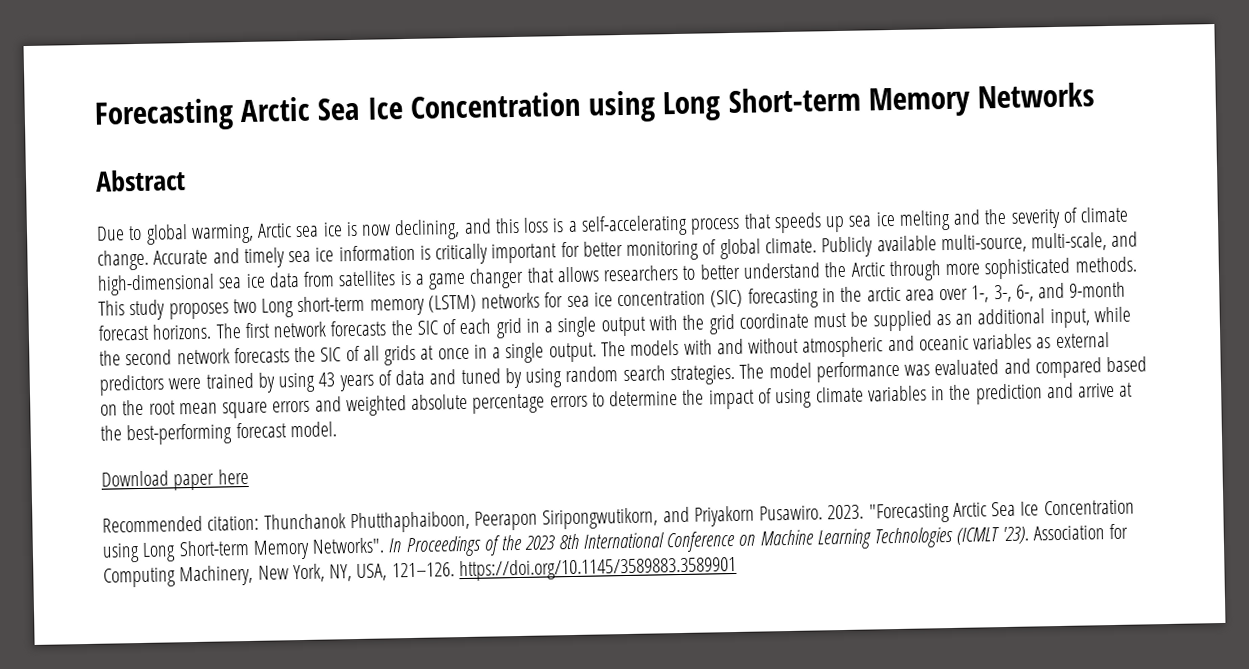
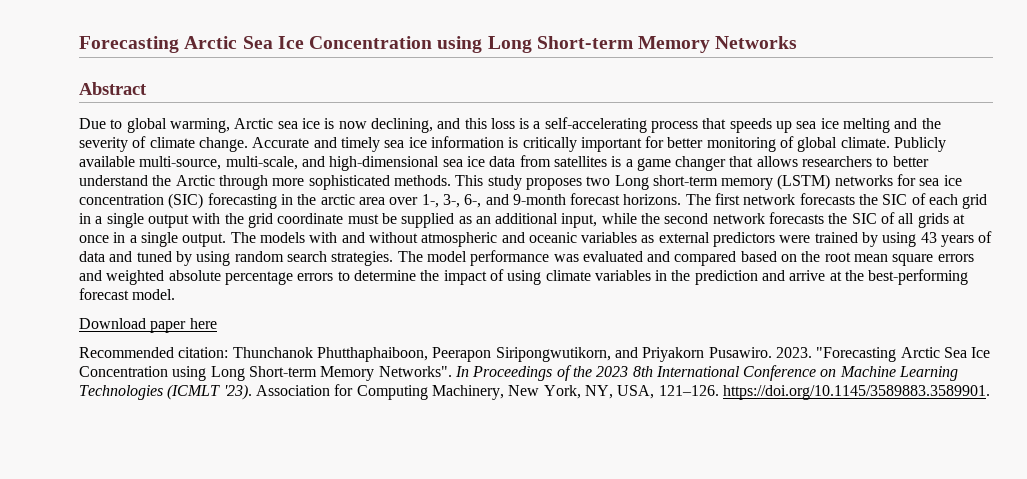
[458,555,737,582] https://doi.org/10.1145/3589883.3589901 -> [722,385,990,400] https://doi.org/10.1145/3589883.3589901.

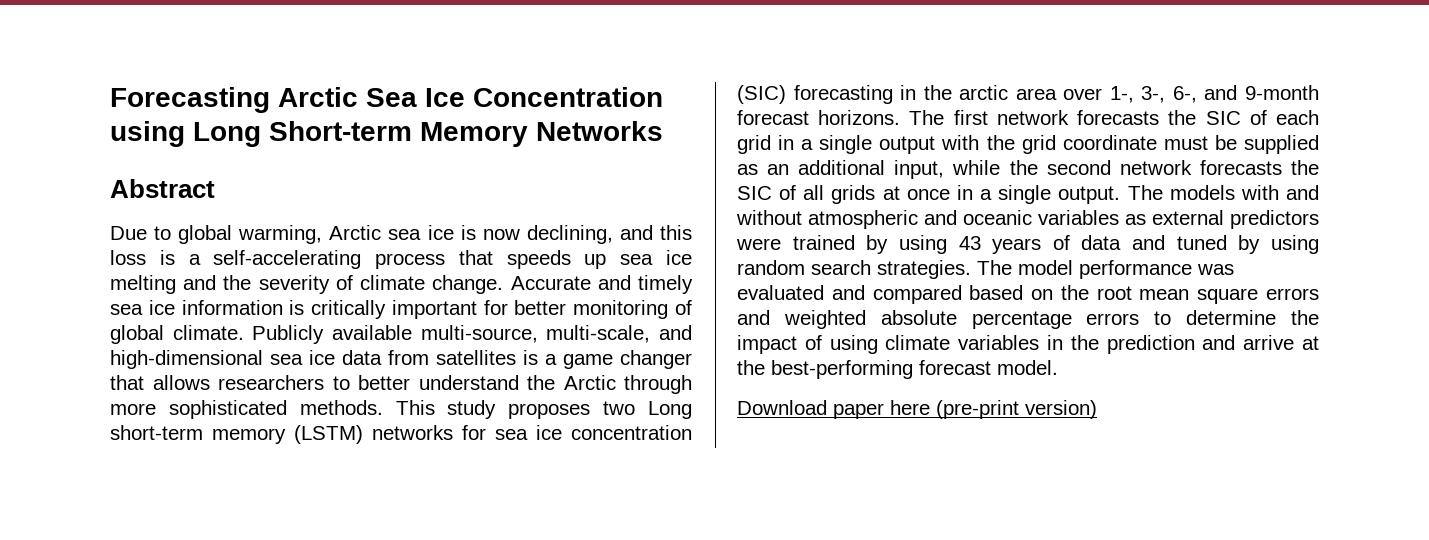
[79,347,991,362] [79,365,959,381] [79,384,990,400] // Recommended citation: Thunchanok Phutthaphaiboon, Peerapon Siripongwutikorn, and Priyakorn Pusawiro. 2023. "Forecasting Arctic Sea Ice Concentration using Long Short-term Memory Networks". In Proceedings of the 2023 8th International Conference on Machine Learning Technologies (ICMLT '23). Association for Computing Machinery, New York, NY, USA, 121–126. https://doi.org/10.1145/3589883.3589901. -> [936,400,1097,419] (pre-print version)

